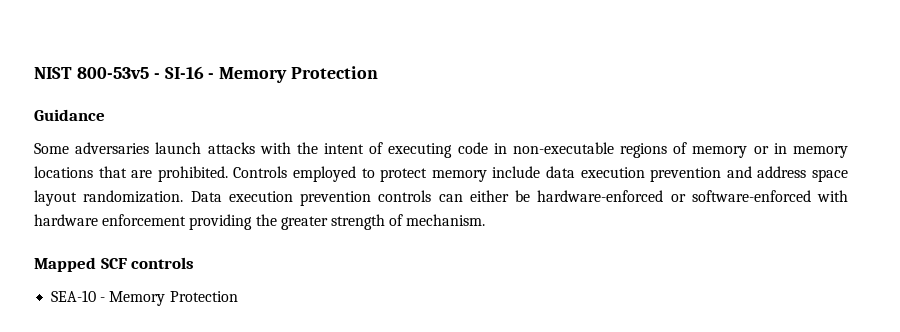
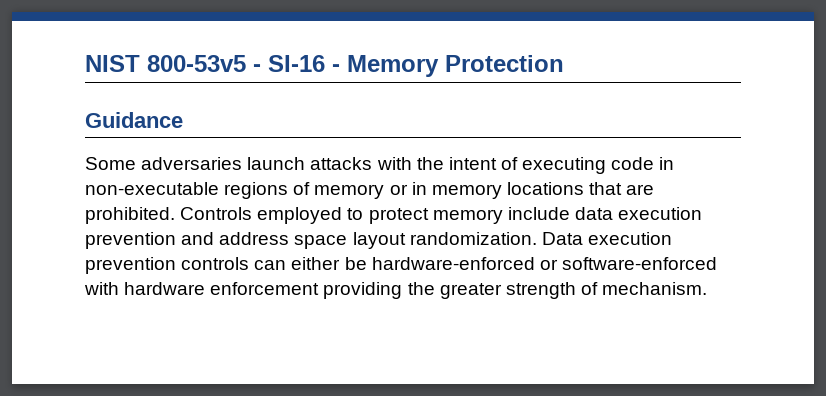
[34,257,195,272] [51,290,238,306] // Mapped SCF controls // SEA-10 - Memory Protection -> (708, 288) none

